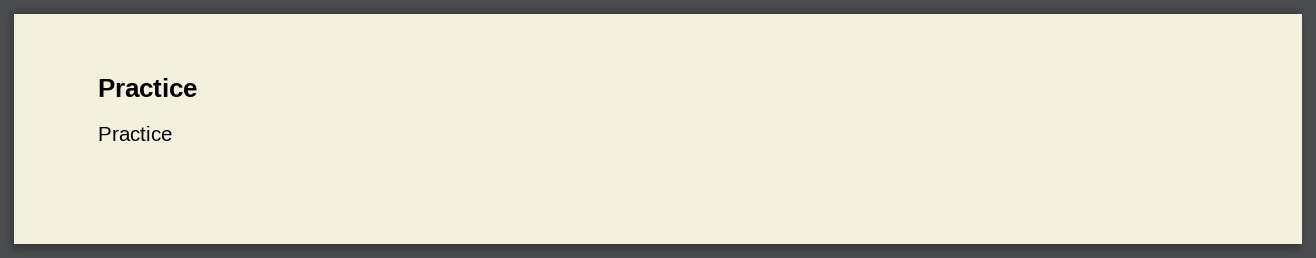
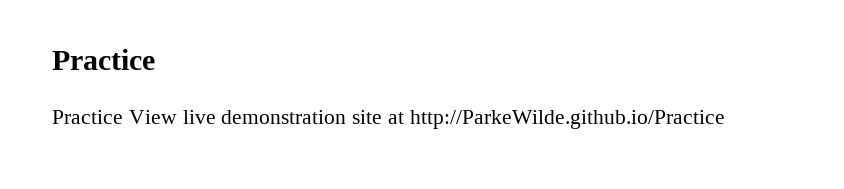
(172, 133) none -> [128,110,725,129] View live demonstration site at http://ParkeWilde.github.io/Practice

